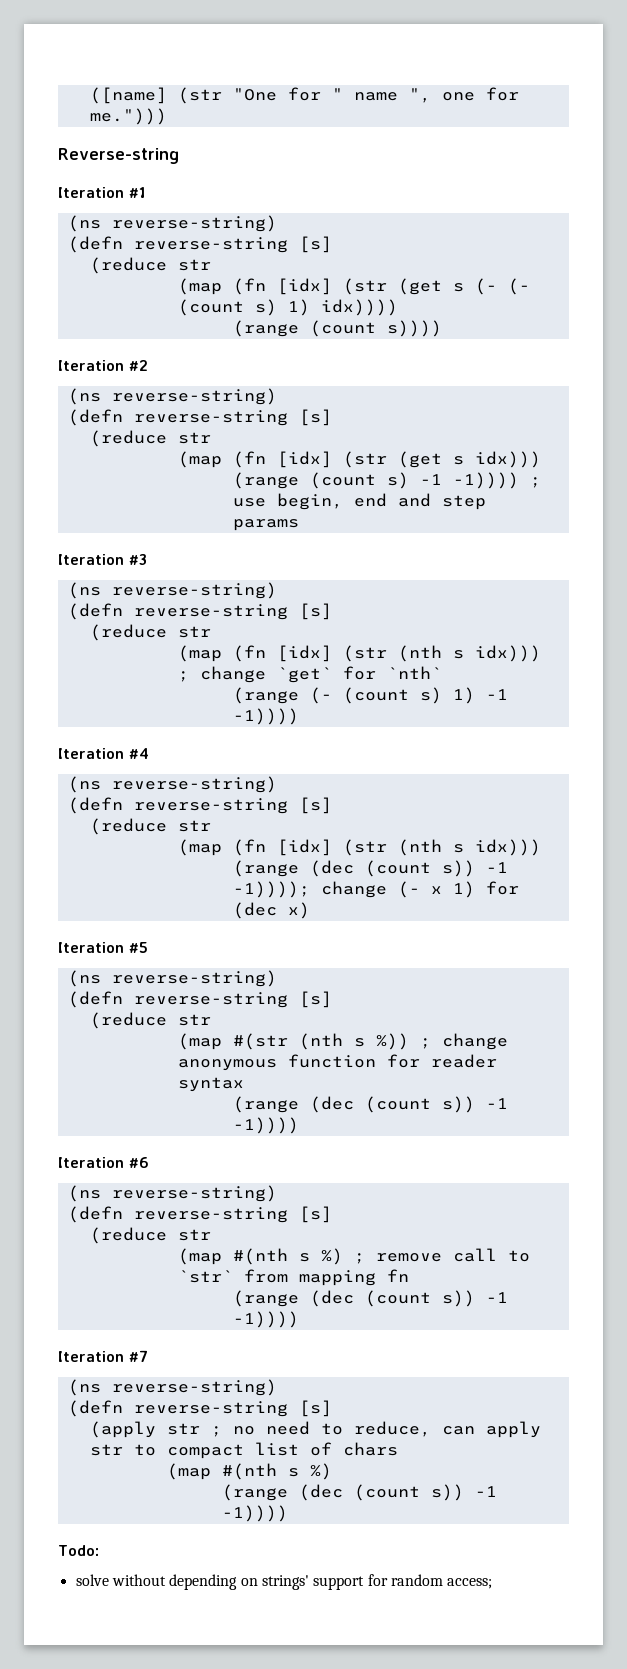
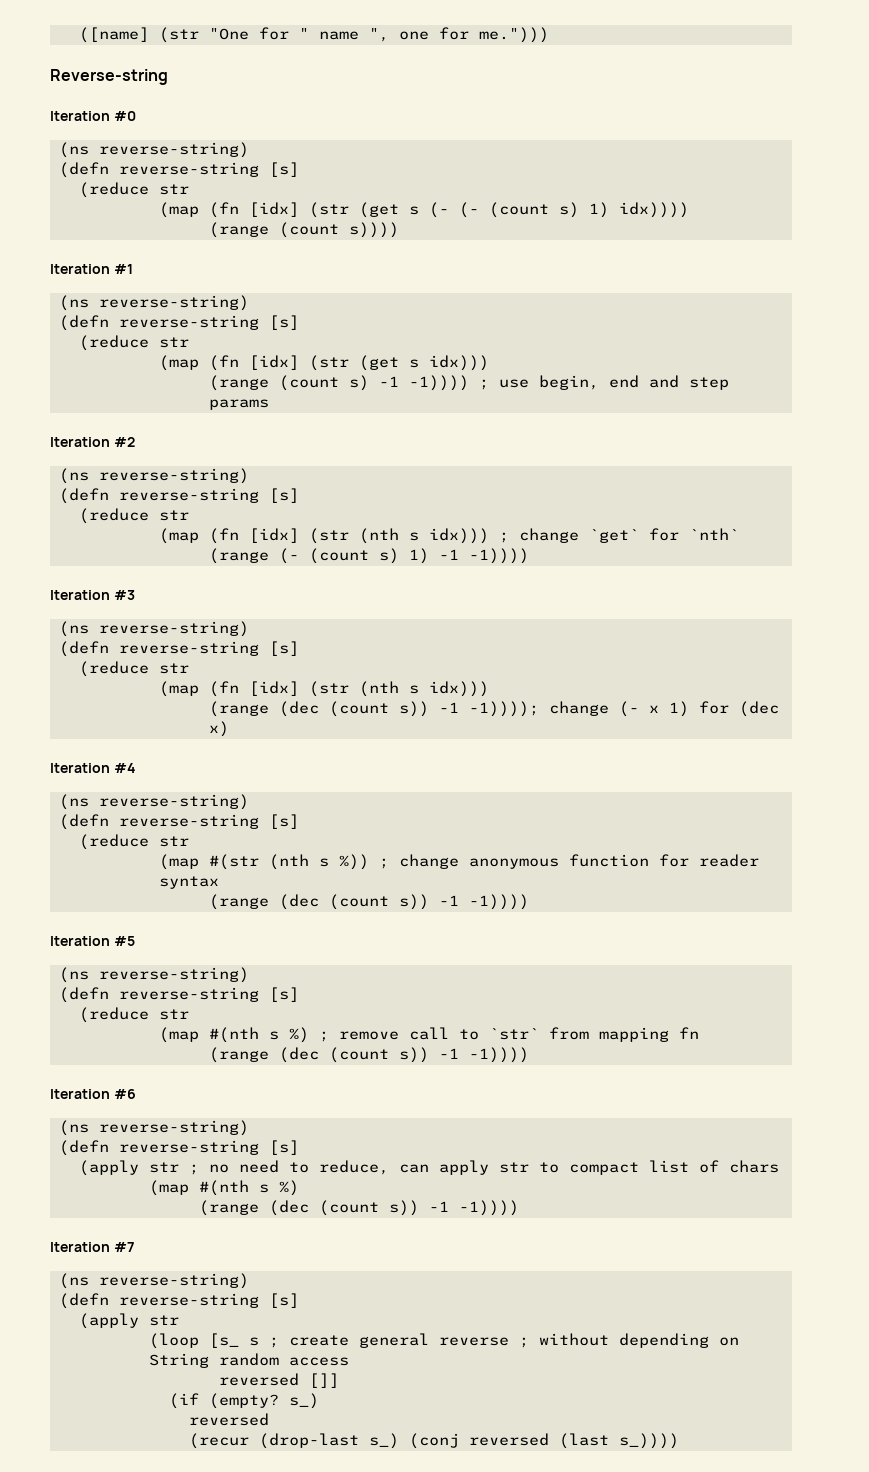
[129,187,145,198] #1 -> [113,111,136,121] #0
[129,360,148,371] #2 -> [113,264,133,274] #1
[129,554,147,565] #3 -> [113,437,135,447] #2
[129,748,149,759] #4 -> [113,590,135,600] #3
[129,942,148,953] #5 -> [113,763,136,773] #4
[129,1157,149,1168] #6 -> [113,936,135,946] #5
[129,1350,148,1362] #7 -> [113,1089,136,1099] #6
[58,1545,99,1556] [75,1574,493,1590] Todo: // solve without depending on strings' support for random access; -> [50,1242,134,1252] [58,1273,249,1289] [58,1293,299,1309] [78,1313,179,1329] [148,1333,739,1349] [148,1353,349,1368] [218,1373,339,1388] [168,1393,319,1409] [188,1413,269,1426] [188,1433,679,1449] Iteration #7 // (ns reverse-string) // (defn reverse-string [s] // (apply str // (loop [s_ s ; create general reverse ; without depending on String random access // reversed []] // (if (empty? s_) // reversed // (recur (drop-last s_) (conj reversed (last s_))))

